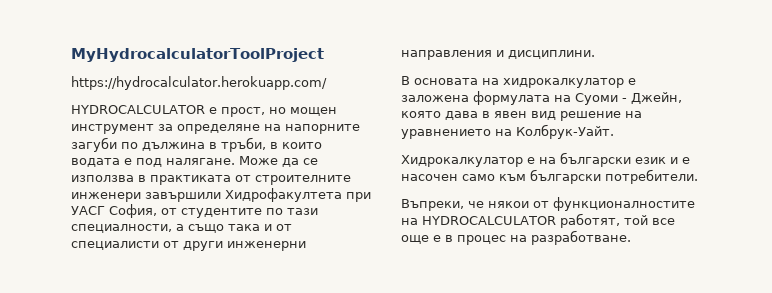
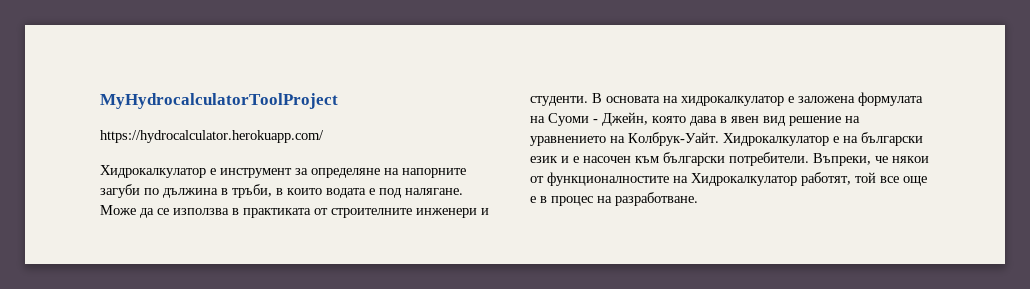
[71,105,337,117] HYDROCALCULATOR е прост, но мощен -> [100,165,216,178] Хидрокалкулатор е
[145,188,371,202] [71,204,318,218] [71,224,292,233] [71,241,306,251] [401,50,595,60] завършили Хидрофакултета при УАСГ София, от студентите по тази специалности, а също така и от специалисти от други инженерни направления и дисциплини. // -> [481,208,489,215] [530,96,588,106] и студенти.
(614, 131) // -> (719, 139) none
[462,174,495,181] само -> (631, 159) none
(698, 176) // -> (809, 159) none
[422,216,556,225] HYDROCALCULATOR -> [691,173,797,186] Хидрокалкулатор

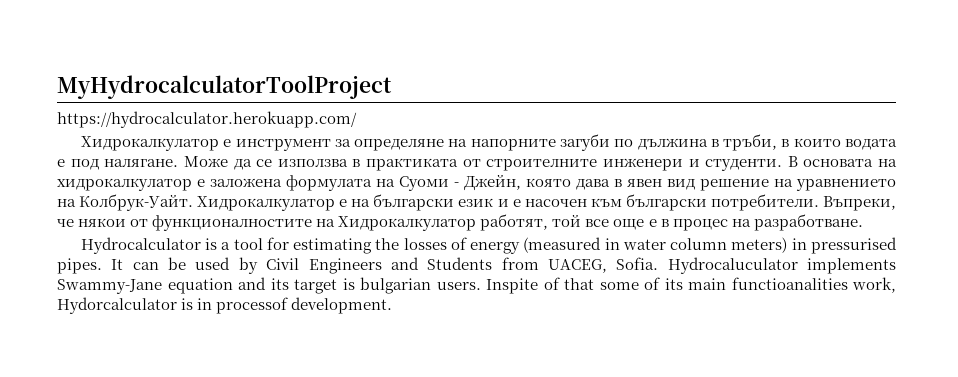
(698, 199) none -> [80,237,897,254] [57,257,896,274] [57,277,896,294] [57,297,393,314] // Hydrocalculator is a tool for estimating the losses of energy (measured in water column meters) in pressurised pipes. It can be used by Civil Engineers and Students from UACEG, Sofia. Hydrocaluculator implements Swammy-Jane equation and its target is bulgarian users. Inspite of that some of its main functioanalities work, Hydorcalculator is in processof development.

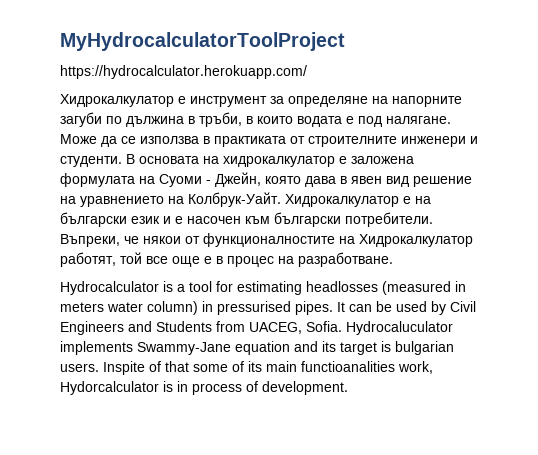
[375,237,788,254] the losses of energy (measured in water column meters) -> [306,281,466,295] [60,301,198,315] headlosses (measured in meters water column)
[216,297,289,314] processof -> [192,381,258,395] process of

